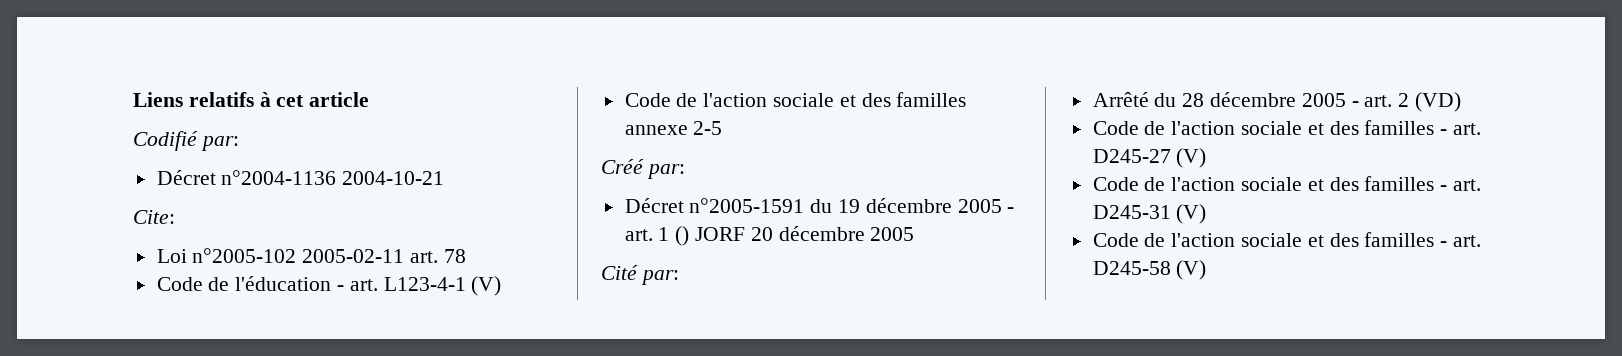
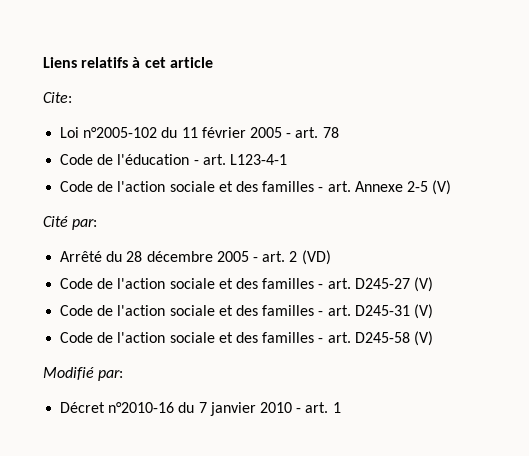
[133,131,239,151] [156,170,445,185] [133,210,175,224] [156,248,405,263] Codifié par: // Décret n°2004-1136 2004-10-21 // Cite: // Loi n°2005-102 2005-02-11 -> [43,92,72,103] [60,127,292,138] Cite: // Loi n°2005-102 du 11 février 2005 -
[471,276,502,296] [624,92,967,107] [624,121,723,135] [601,159,685,179] [624,198,1015,213] [624,226,915,246] (V) // Code de l'action sociale et des familles annexe 2-5 // Créé par: // Décret n°2005-1591 du 19 décembre 2005 - art. 1 () JORF 20 décembre 2005 -> [60,180,452,195] // Code de l'action sociale et des familles - art. Annexe 2-5 (V)
(1207, 270) none -> [43,367,124,381] [60,402,341,416] // Modifié par: // Décret n°2010-16 du 7 janvier 2010 - art. 1

